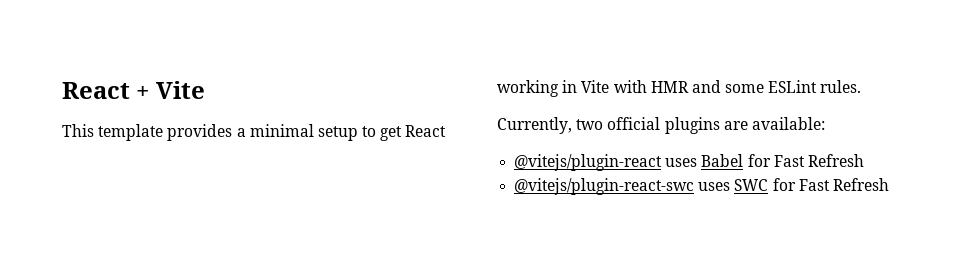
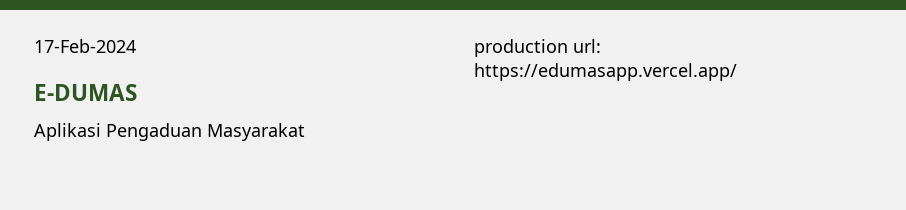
[62,81,205,99] [62,124,447,141] [497,80,862,97] [497,117,825,134] [514,154,864,171] [514,178,889,195] React + Vite // This template provides a minimal setup to get React working in Vite with HMR and some ESLint rules. // Currently, two official plugins are available: // @vitejs/plugin-react uses Babel for Fast Refresh // @vitejs/plugin-react-swc uses SWC for Fast Refresh -> [34,39,136,53] [34,84,137,101] [34,123,305,141] [474,39,601,57] [474,63,737,81] 17-Feb-2024 // E-DUMAS // Aplikasi Pengaduan Masyarakat // production url: https://edumasapp.vercel.app/

